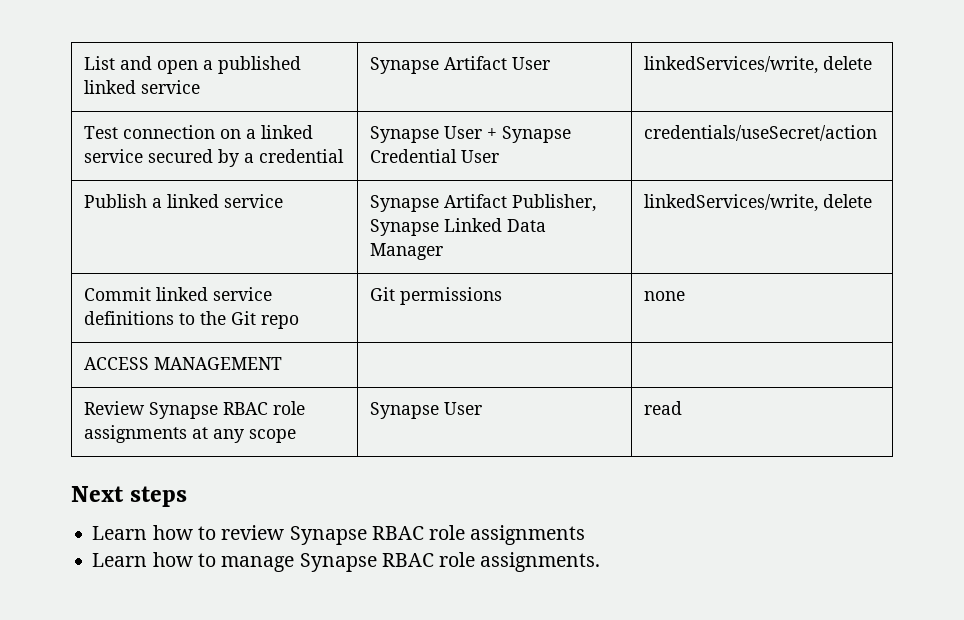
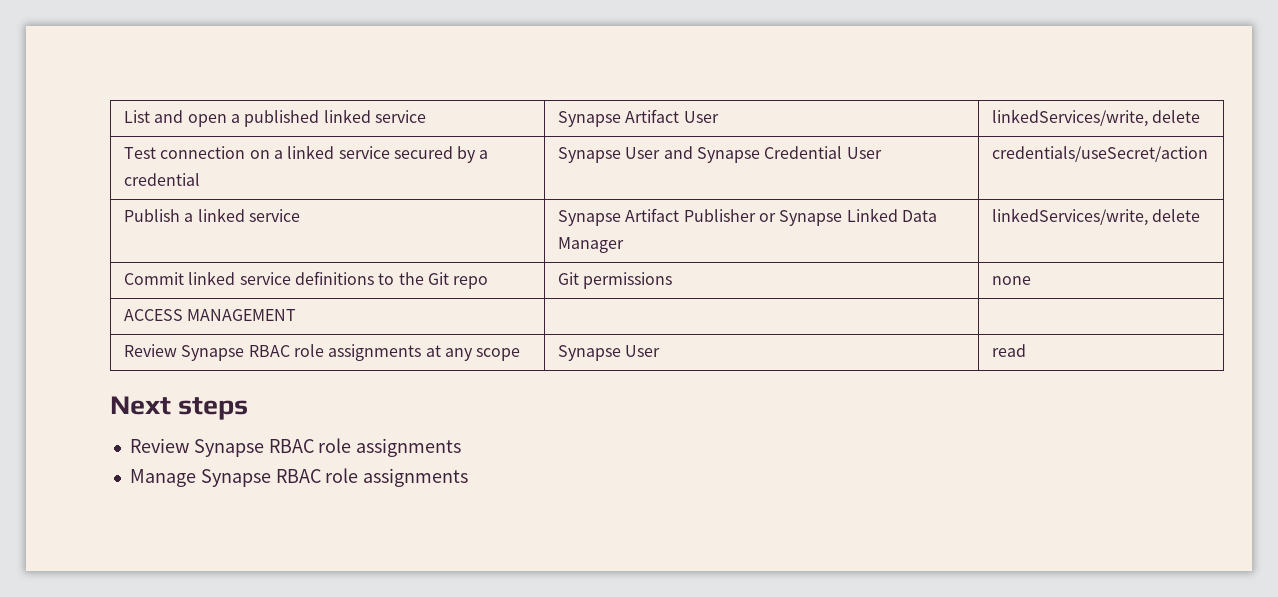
[487,128,498,139] + -> [663,146,693,159] and
[512,194,597,212] Publisher, -> [683,209,776,222] Publisher or
[92,525,285,540] Learn how to review -> [129,438,189,453] Review
[92,552,601,572] Learn how to manage Synapse RBAC role assignments. -> [129,468,469,487] Manage Synapse RBAC role assignments

